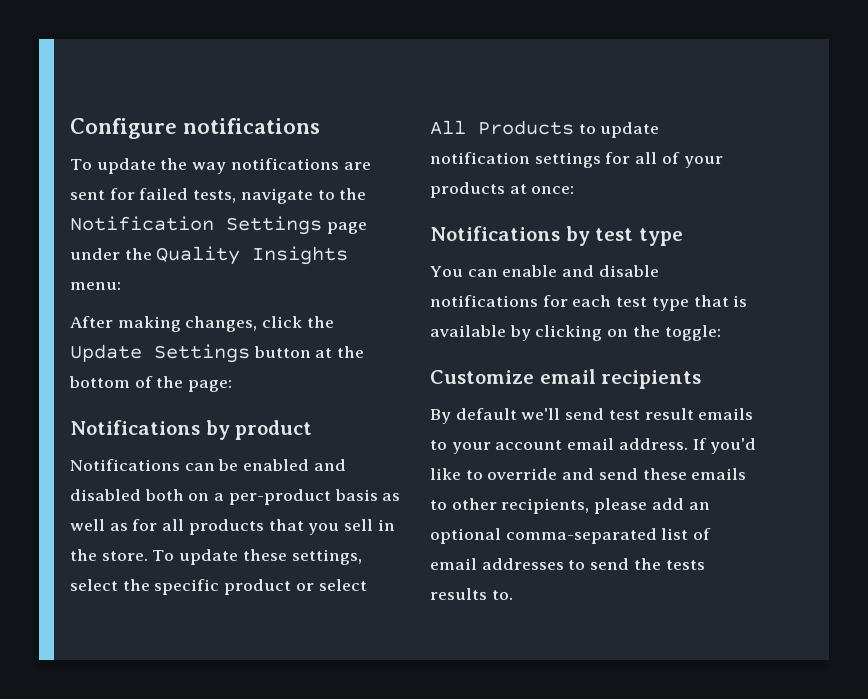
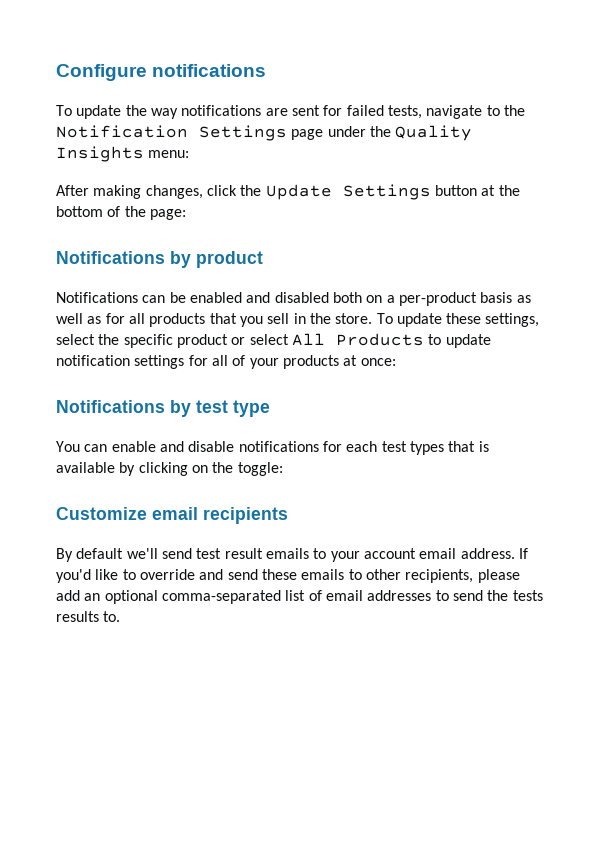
[651,297,689,311] type -> [409,441,444,455] types

